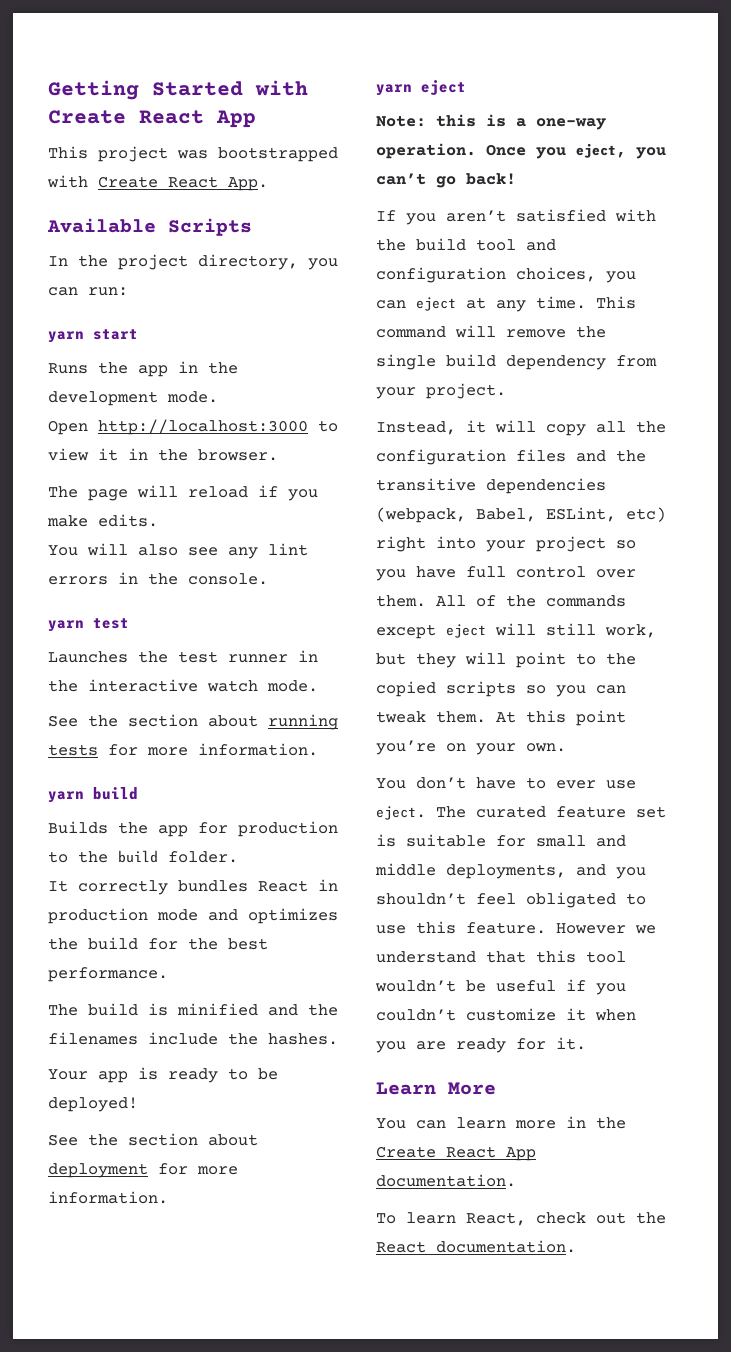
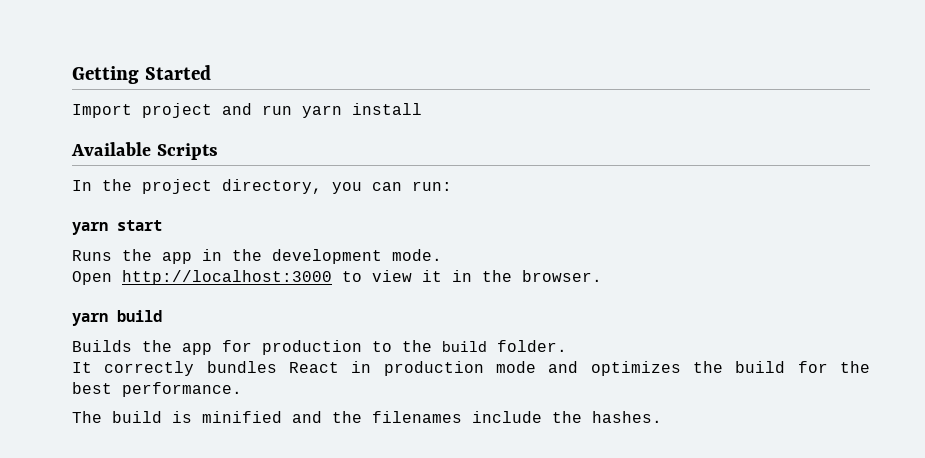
[255,80,308,96] [48,110,256,128] [48,146,338,162] [47,175,268,191] with Create React App // This project was bootstrapped with Create React App. -> [72,103,422,118] // Import project and run yarn install
[48,485,318,501] [47,514,158,527] [48,543,308,559] [48,572,268,585] [48,618,129,632] [48,650,318,663] [48,679,318,692] [48,714,338,730] [48,743,318,756] // The page will reload if you make edits. // You will also see any lint errors in the console. // yarn test // Launches the test runner in the interactive watch mode. // See the section about running tests for more information. -> (602, 276) none
[48,1067,278,1083] [48,1097,138,1112] [48,1133,258,1146] [48,1163,238,1178] [48,1191,168,1204] [376,80,466,96] [376,114,606,130] [376,143,666,159] [376,173,516,188] [376,209,656,225] [376,238,556,251] [376,267,636,283] [376,296,636,312] [376,325,606,338] [376,354,657,370] [376,383,506,399] [376,420,666,436] [376,449,646,465] [376,478,606,494] [376,507,666,523] [376,536,636,552] [376,566,636,581] [376,595,626,607] [376,623,656,639] [376,652,636,668] [376,681,626,697] [376,710,626,726] [376,740,566,755] [376,777,636,789] [376,806,666,820] [376,834,626,847] [375,863,646,879] [376,892,646,908] [376,921,656,934] [376,950,626,963] [375,979,626,995] [376,1008,636,1021] [376,1037,586,1053] [376,1082,496,1095] [376,1116,626,1129] [376,1146,536,1161] [376,1174,516,1187] [376,1212,666,1226] [376,1240,576,1253] // Your app is ready to be deployed! // See the section about deployment for more information. // yarn eject // Note: this is a one-way operation. Once you eject, you can’t go back! // If you aren’t satisfied with the build tool and configuration choices, you can eject at any time. This command will remove the single build dependency from your project. // Instead, it will copy all the configuration files and the transitive dependencies (webpack, Babel, ESLint, etc) right into your project so you have full control over them. All of the commands except eject will still work, but they will point to the copied scripts so you can tweak them. At this point you’re on your own. // You don’t have to ever use eject. The curated feature set is suitable for small and middle deployments, and you shouldn’t feel obligated to use this feature. However we understand that this tool wouldn’t be useful if you couldn’t customize it when you are ready for it. // Learn More // You can learn more in the Create React App documentation. // To learn React, check out the React documentation. -> (662, 417) none

